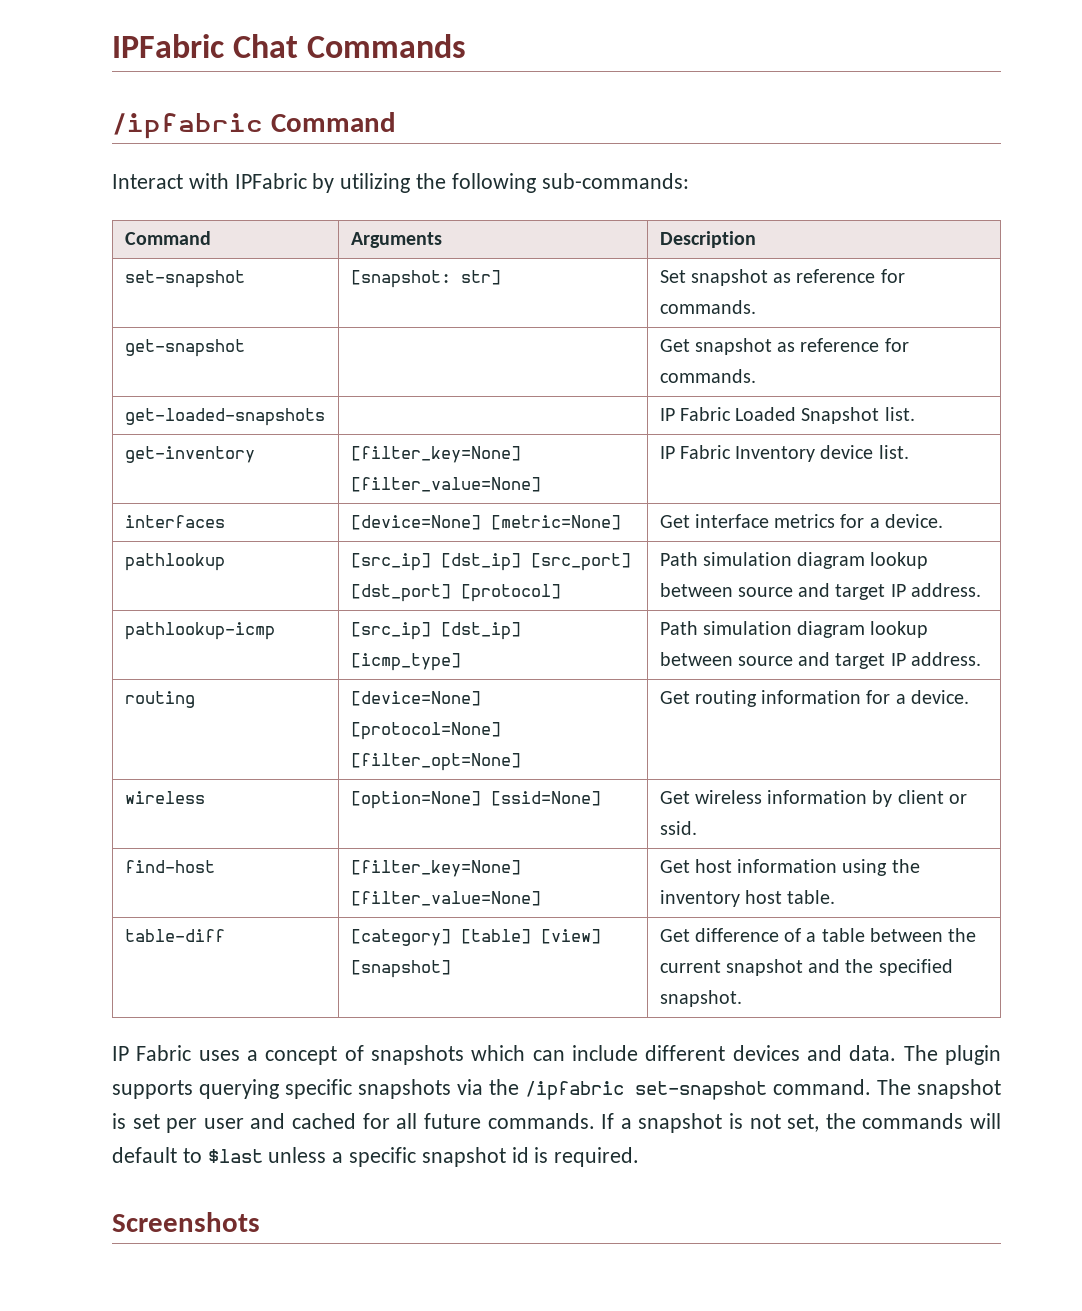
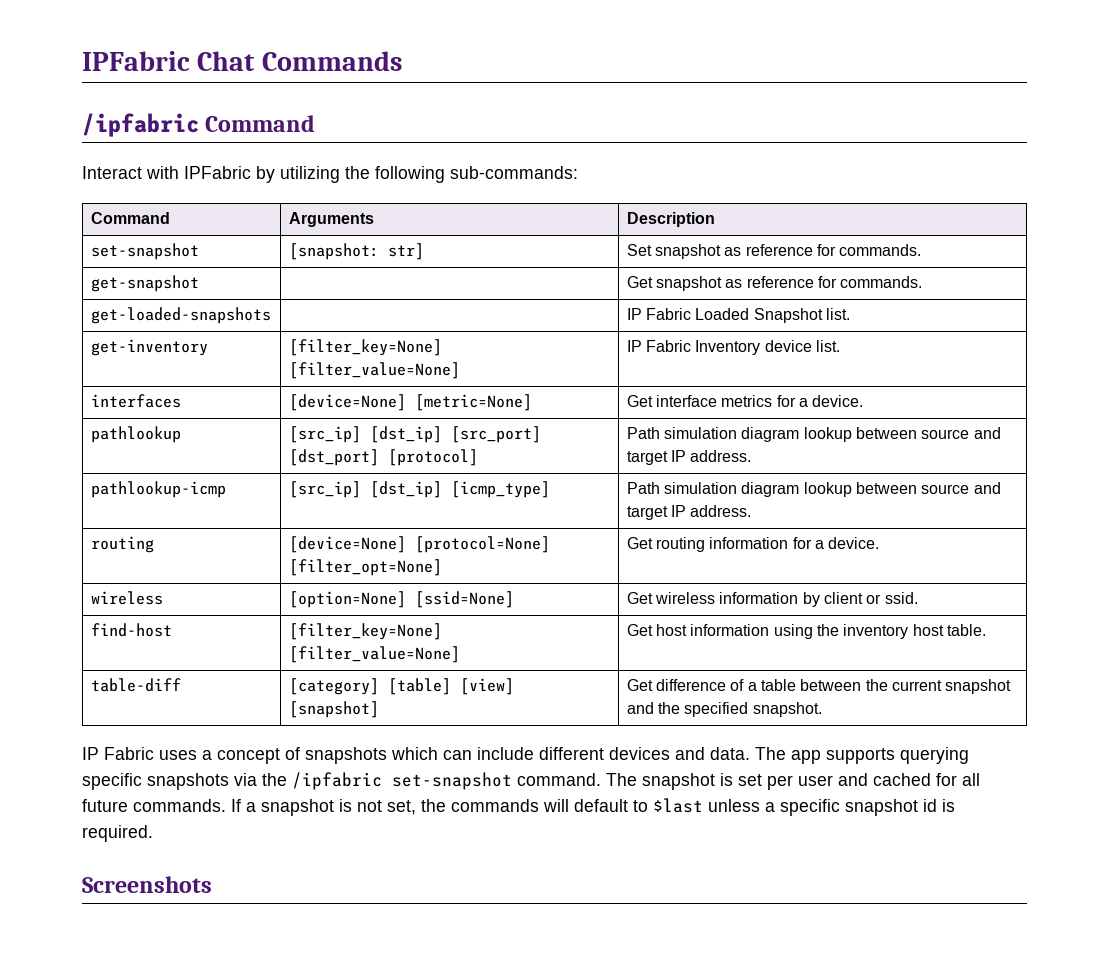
[945,1045,1002,1065] plugin -> [791,750,821,764] app

